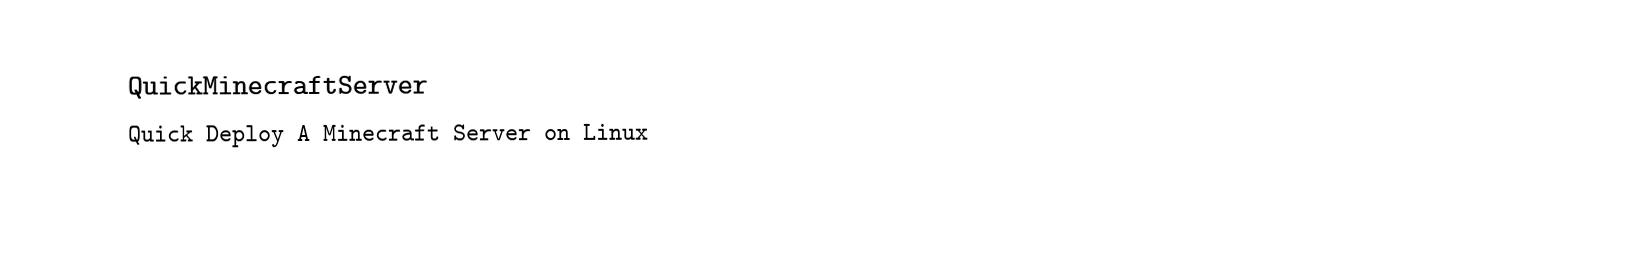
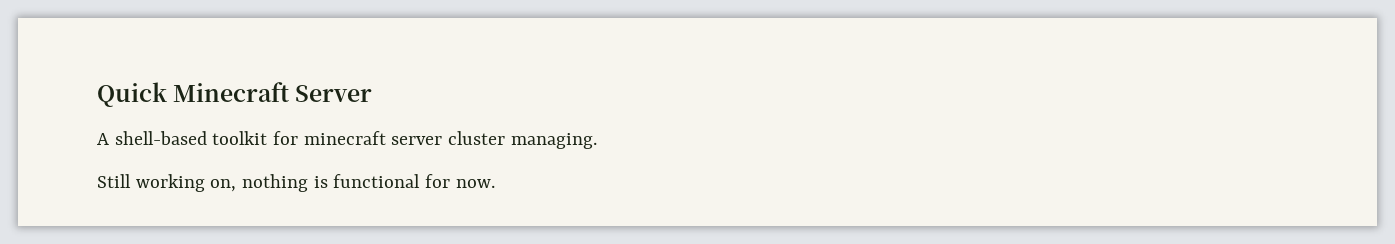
[127,75,428,99] [127,123,649,148] QuickMinecraftServer // Quick Deploy A Minecraft Server on Linux -> [97,82,373,107] [97,131,597,149] [97,174,495,192] Quick Minecraft Server // A shell-based toolkit for minecraft server cluster managing. // Still working on, nothing is functional for now.

